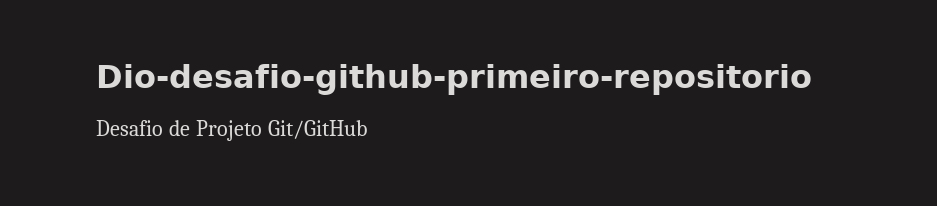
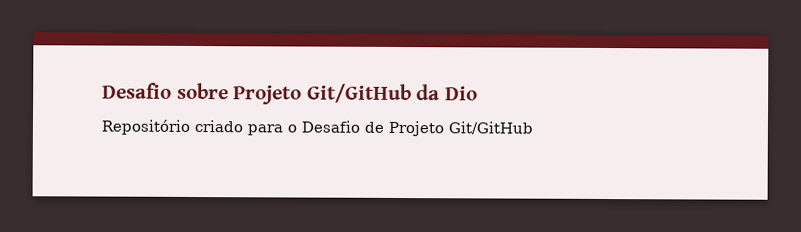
[96,64,812,95] Dio-desafio-github-primeiro-repositorio // -> [102,82,478,105] [101,119,297,136] Desafio sobre Projeto Git/GitHub da Dio // Repositório criado para o

